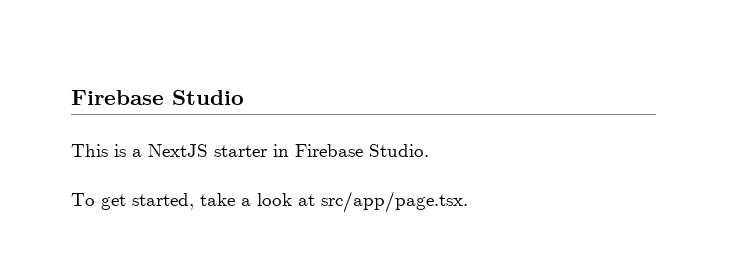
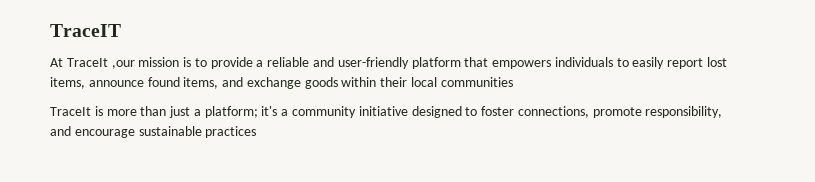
[71,90,244,105] [71,144,429,157] [71,191,468,213] Firebase Studio // This is a NextJS starter in Firebase Studio. // To get started, take a look at src/app/page.tsx. -> [50,24,121,37] [50,57,728,69] [50,77,513,89] [50,106,723,118] [50,126,257,138] TraceIT // At TraceIt ,our mission is to provide a reliable and user-friendly platform that empowers individuals to easily report lost items, announce found items, and exchange goods within their local communities // TraceIt is more than just a platform; it's a community initiative designed to foster connections, promote responsibility, and encourage sustainable practices

